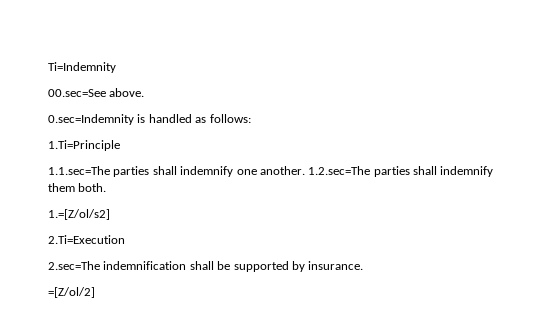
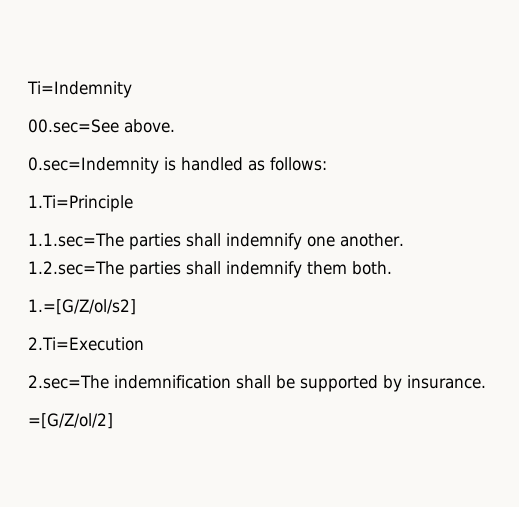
[48,209,110,220] 1.=[Z/ol/s2] -> [28,299,136,315] 1.=[G/Z/ol/s2]
[48,287,95,298] =[Z/ol/2] -> [28,413,113,429] =[G/Z/ol/2]

